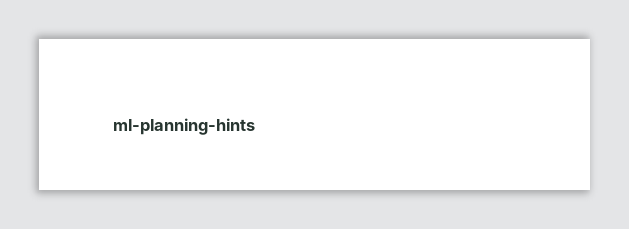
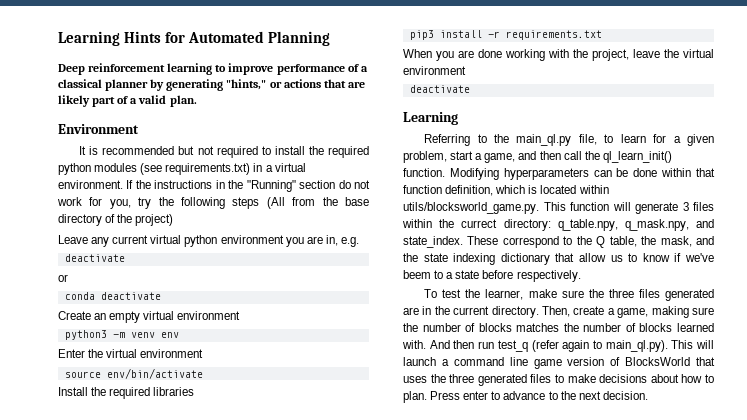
[113,118,255,135] ml-planning-hints -> [58,31,330,46] [58,63,368,75] [58,79,365,91] [58,95,197,107] [58,124,139,134] [79,146,370,158] [58,163,306,175] [58,180,371,192] [57,197,369,209] [58,214,174,226] [58,235,359,247] [64,254,125,262] [58,274,68,282] [64,292,161,300] [58,311,241,323] [64,330,179,340] [58,349,204,358] [64,368,203,379] [58,387,195,399] [409,30,602,40] [403,49,714,61] [403,66,466,75] [409,85,470,93] [403,112,458,125] [424,134,714,146] [403,151,672,163] [403,168,715,180] [403,185,609,196] [403,202,714,214] [402,219,714,231] [403,236,714,248] [403,253,714,265] [403,270,581,282] [424,289,714,301] [403,306,714,318] [403,323,714,332] [402,340,714,352] [403,357,715,369] [403,374,714,386] [403,391,648,403] Learning Hints for Automated Planning // Deep reinforcement learning to improve performance of a classical planner by generating "hints," or actions that are likely part of a valid plan. // Environment // It is recommended but not required to install the required python modules (see requirements.txt) in a virtual environment. If the instructions in the "Running" section do not work for you, try the following steps (All from the base directory of the project) // Leave any current virtual python environment you are in, e.g. // deactivate // or // conda deactivate // Create an empty virtual environment // python3 -m venv env // Enter the virtual environment // source env/bin/activate // Install the required libraries // pip3 install -r requirements.txt // When you are done working with the project, leave the virtual environment // deactivate // Learning // Referring to the main_ql.py file, to learn for a given problem, start a game, and then call the ql_learn_init() function. Modifying hyperparameters can be done within that function definition, which is located within utils/blocksworld_game.py. This function will generate 3 files within the currect directory: q_table.npy, q_mask.npy, and state_index. These correspond to the Q table, the mask, and the state indexing dictionary that allow us to know if we've beem to a state before respectively. // To test the learner, make sure the three files generated are in the current directory. Then, create a game, making sure the number of blocks matches the number of blocks learned with. And then run test_q (refer again to main_ql.py). This will launch a command line game version of BlocksWorld that uses the three generated files to make decisions about how to plan. Press enter to advance to the next decision.

